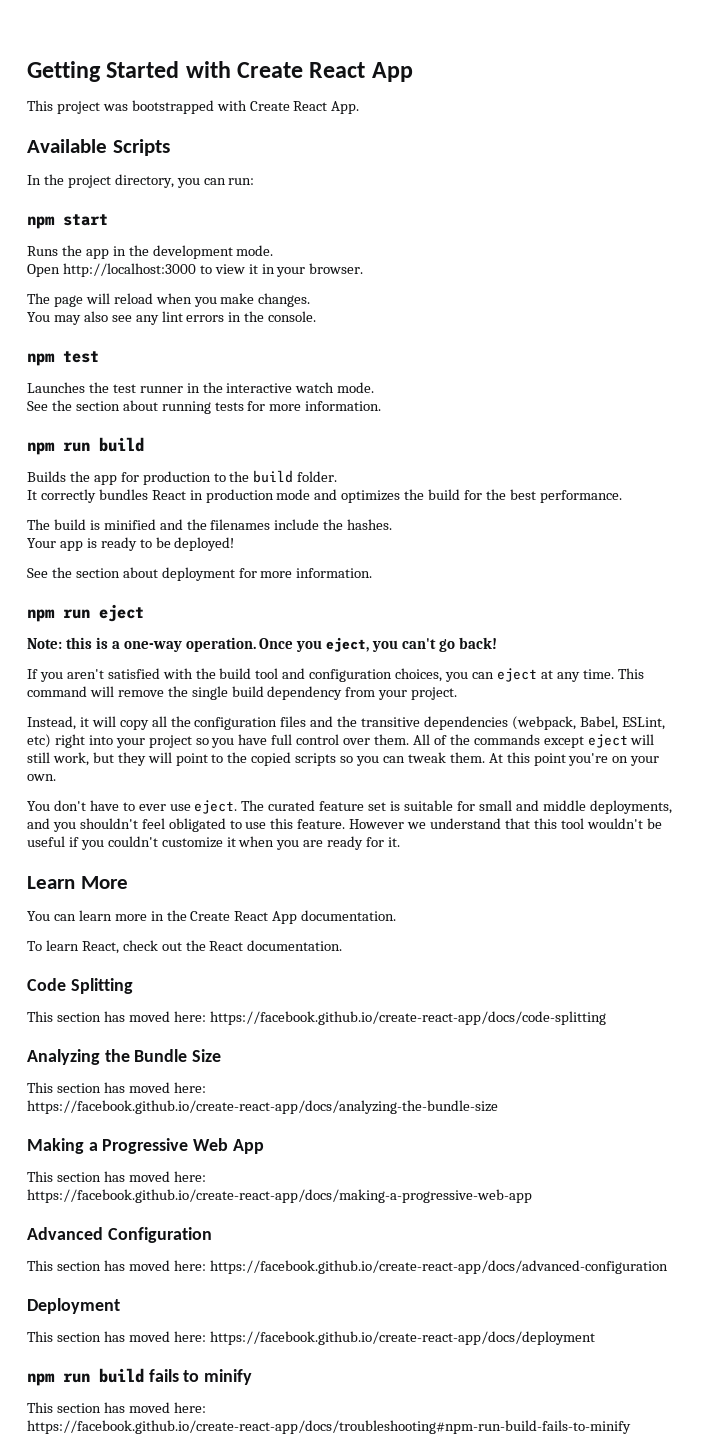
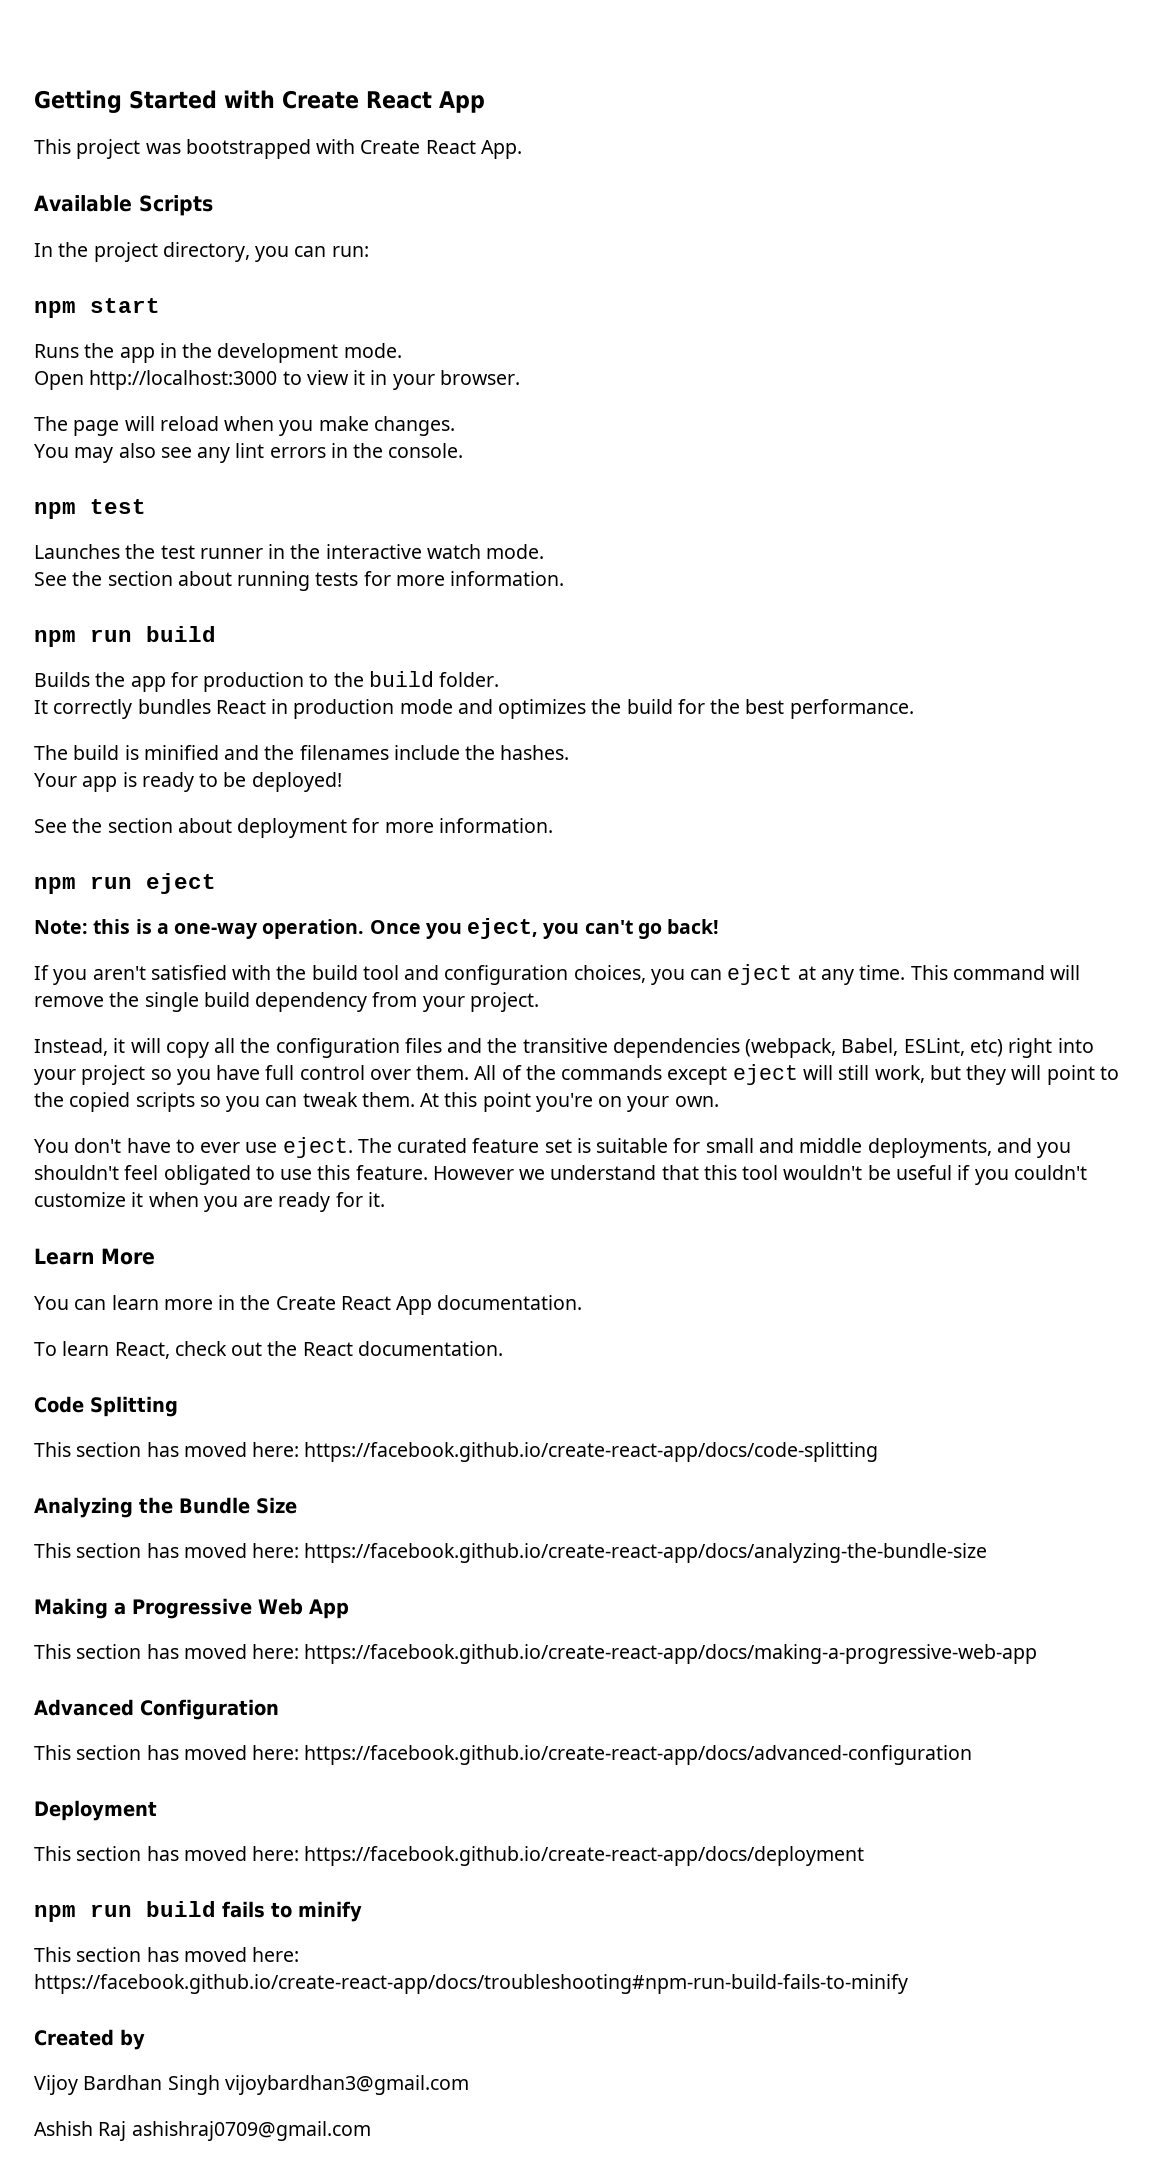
(631, 1427) none -> [34,2029,145,2050] [34,2075,469,2095] [34,2121,371,2141] // Created by // Vijoy Bardhan Singh vijoybardhan3@gmail.com // Ashish Raj ashishraj0709@gmail.com

